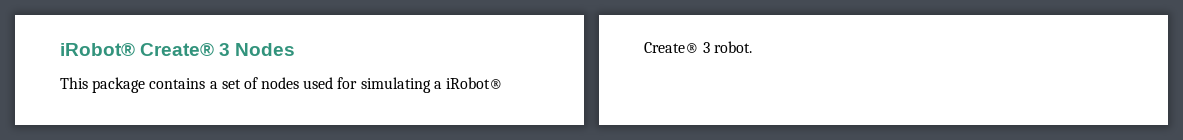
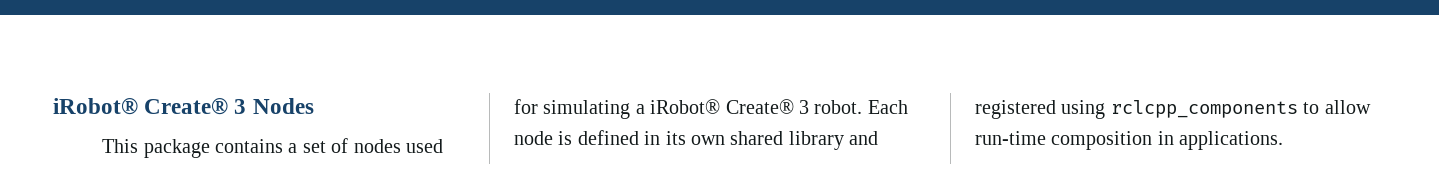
(753, 47) none -> [867,100,908,114] [514,130,879,150] [975,100,1371,119] [975,131,1284,150] Each node is defined in its own shared library and registered using rclcpp_components to allow run-time composition in applications.

